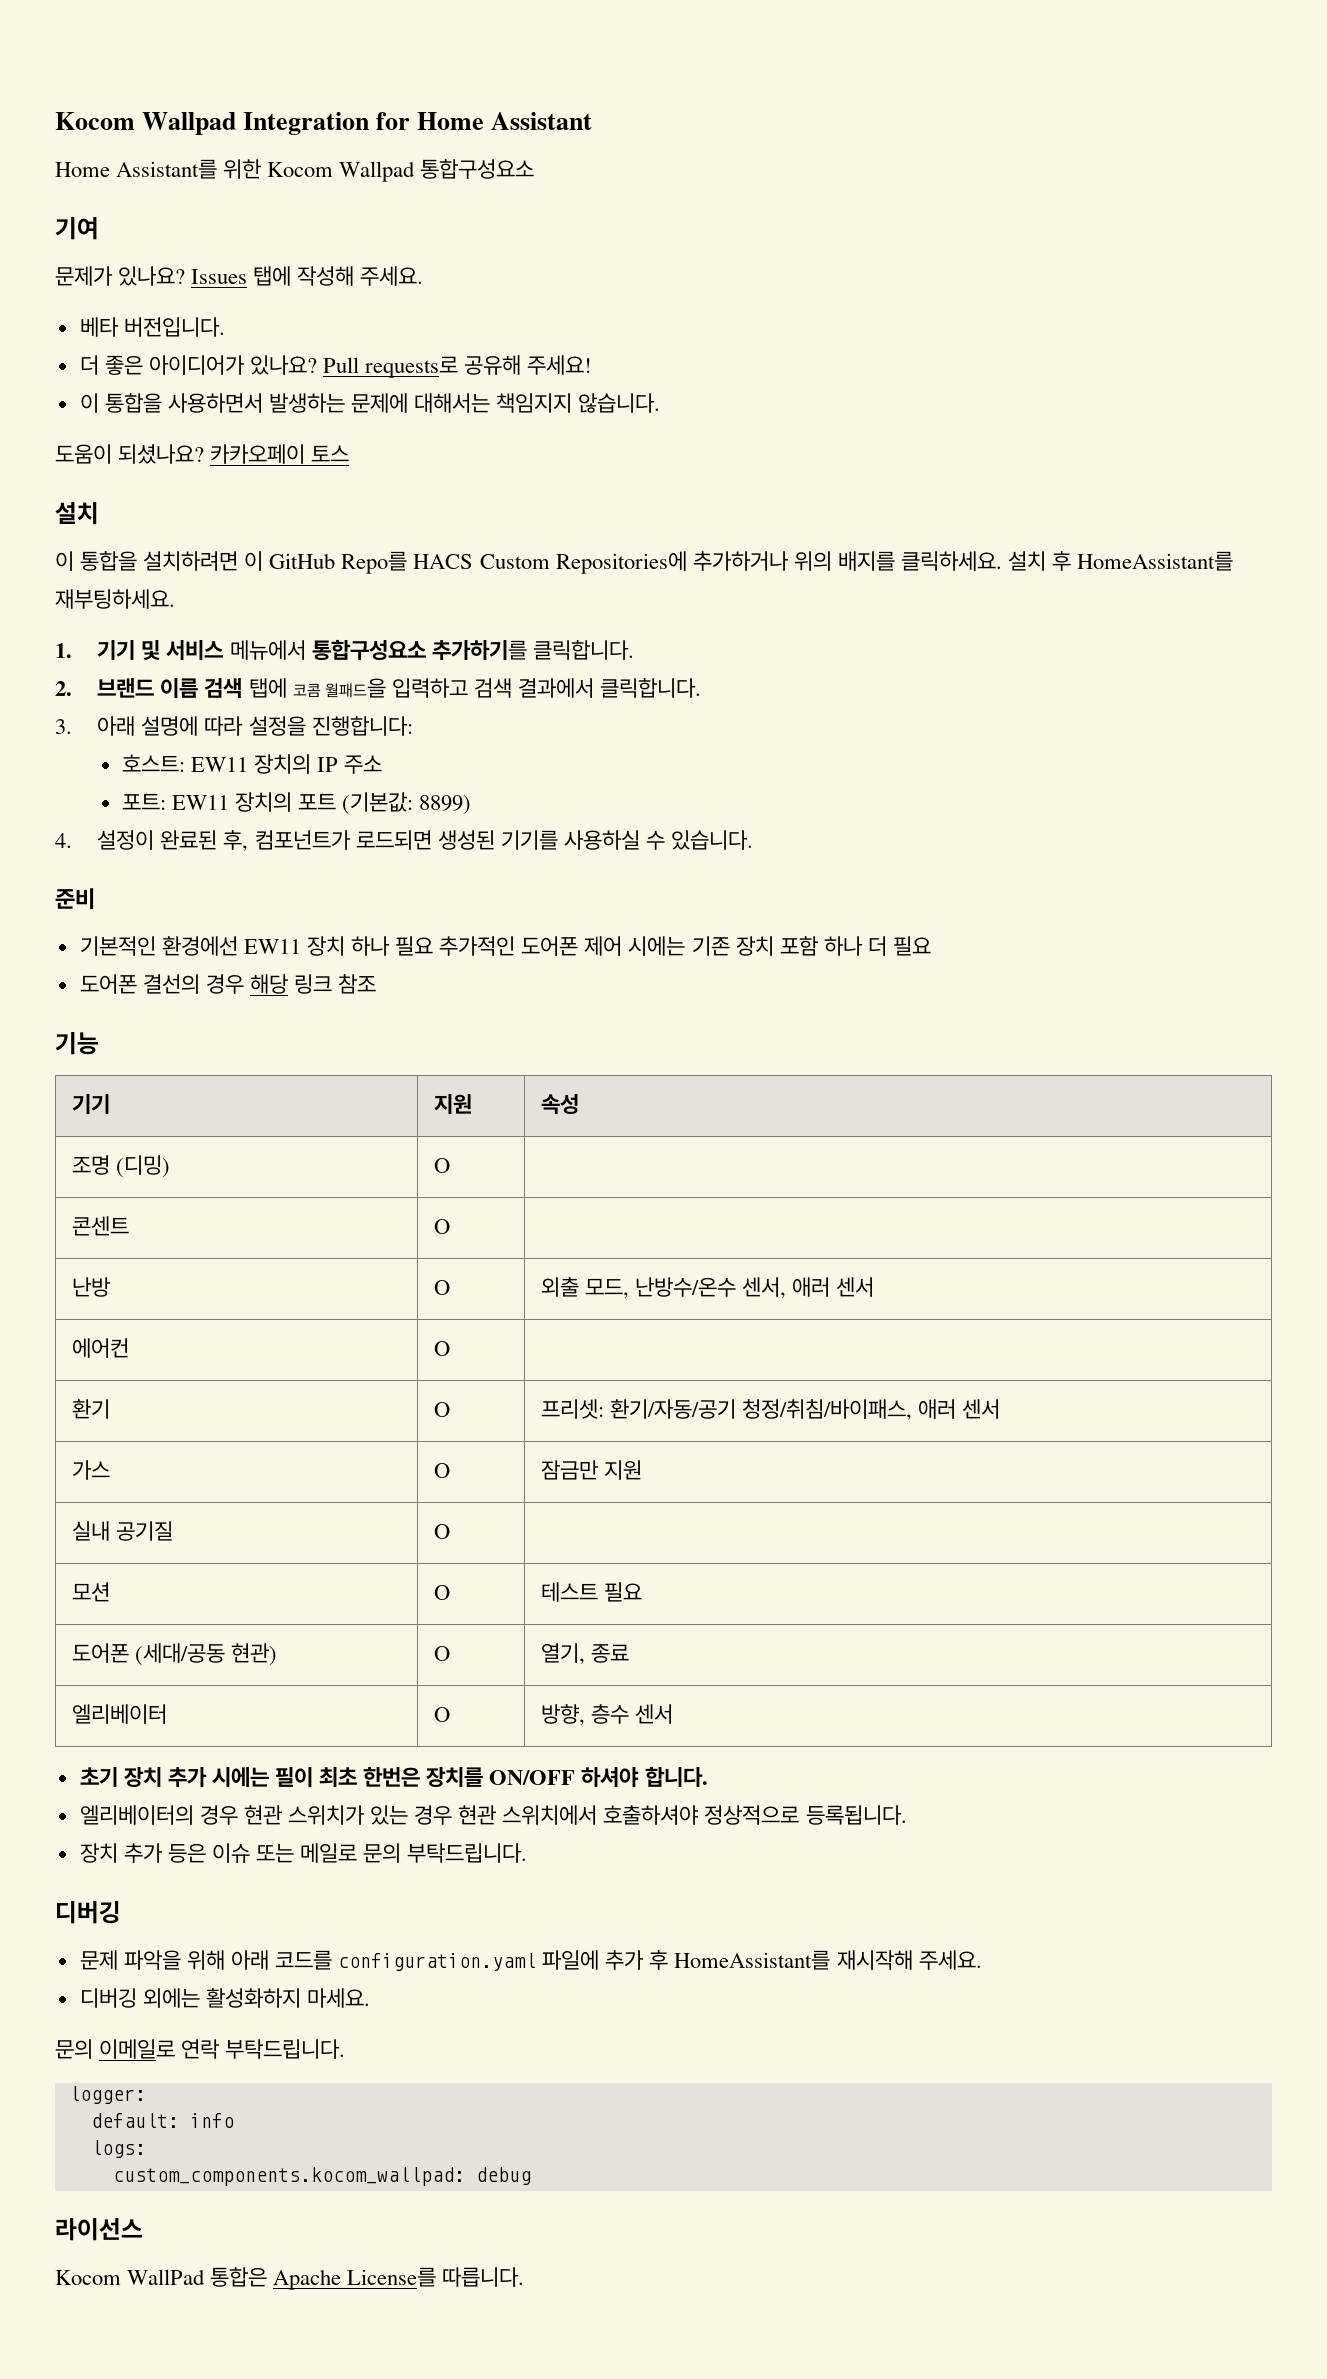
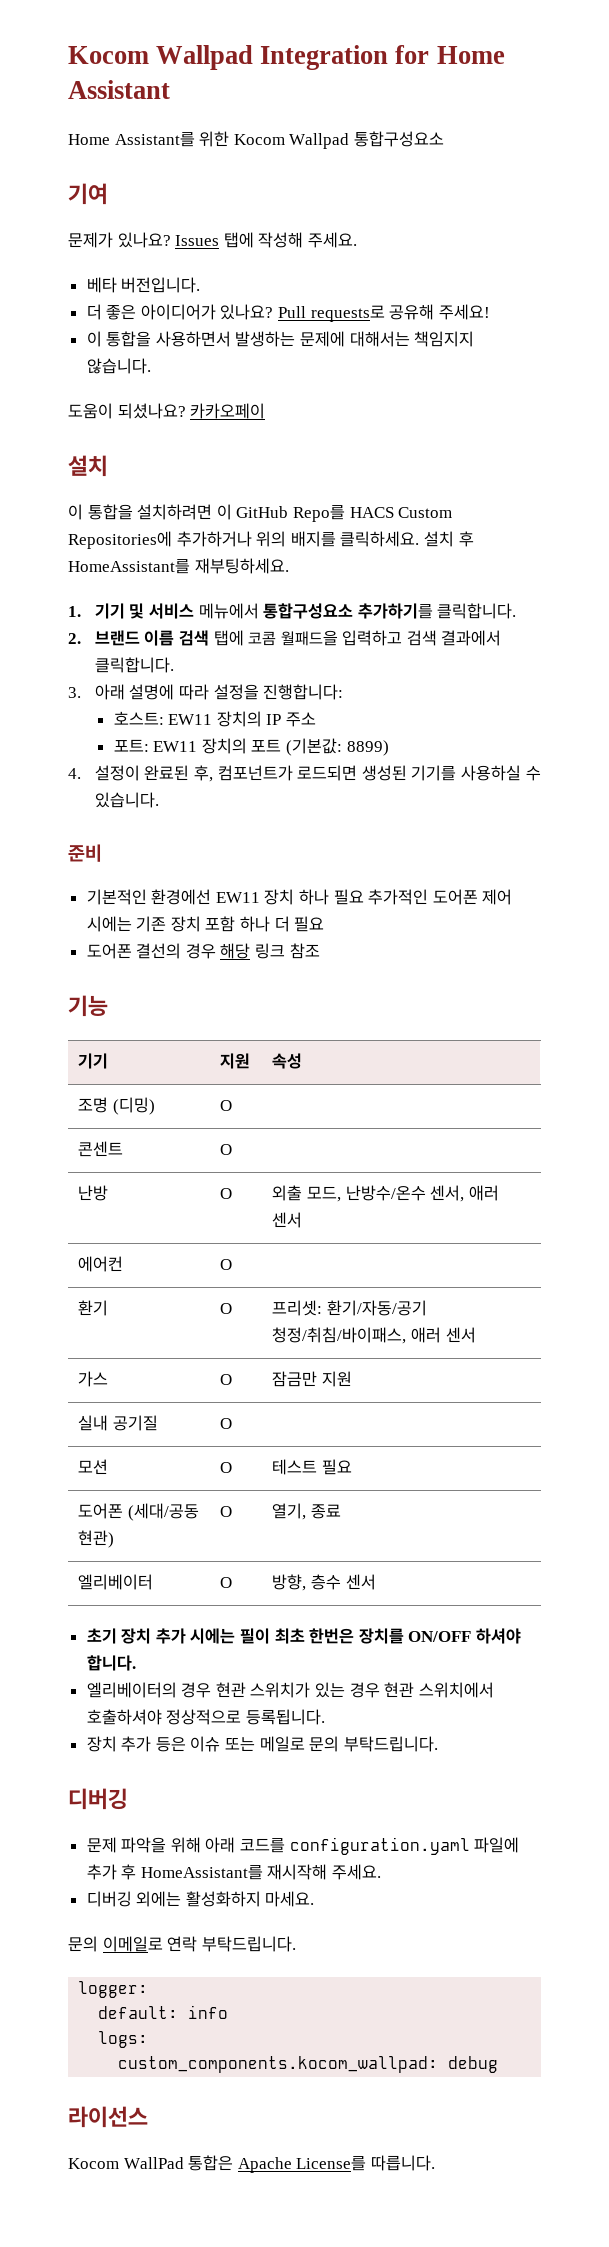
[311,445,350,462] 토스 -> (266, 411) none

